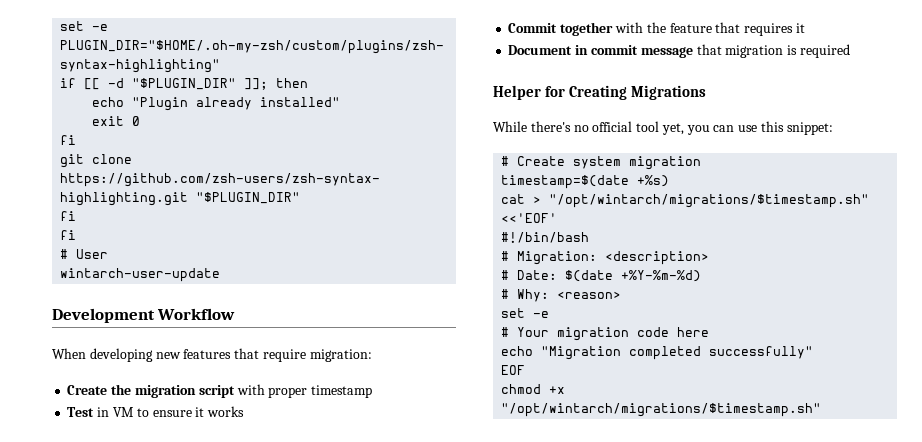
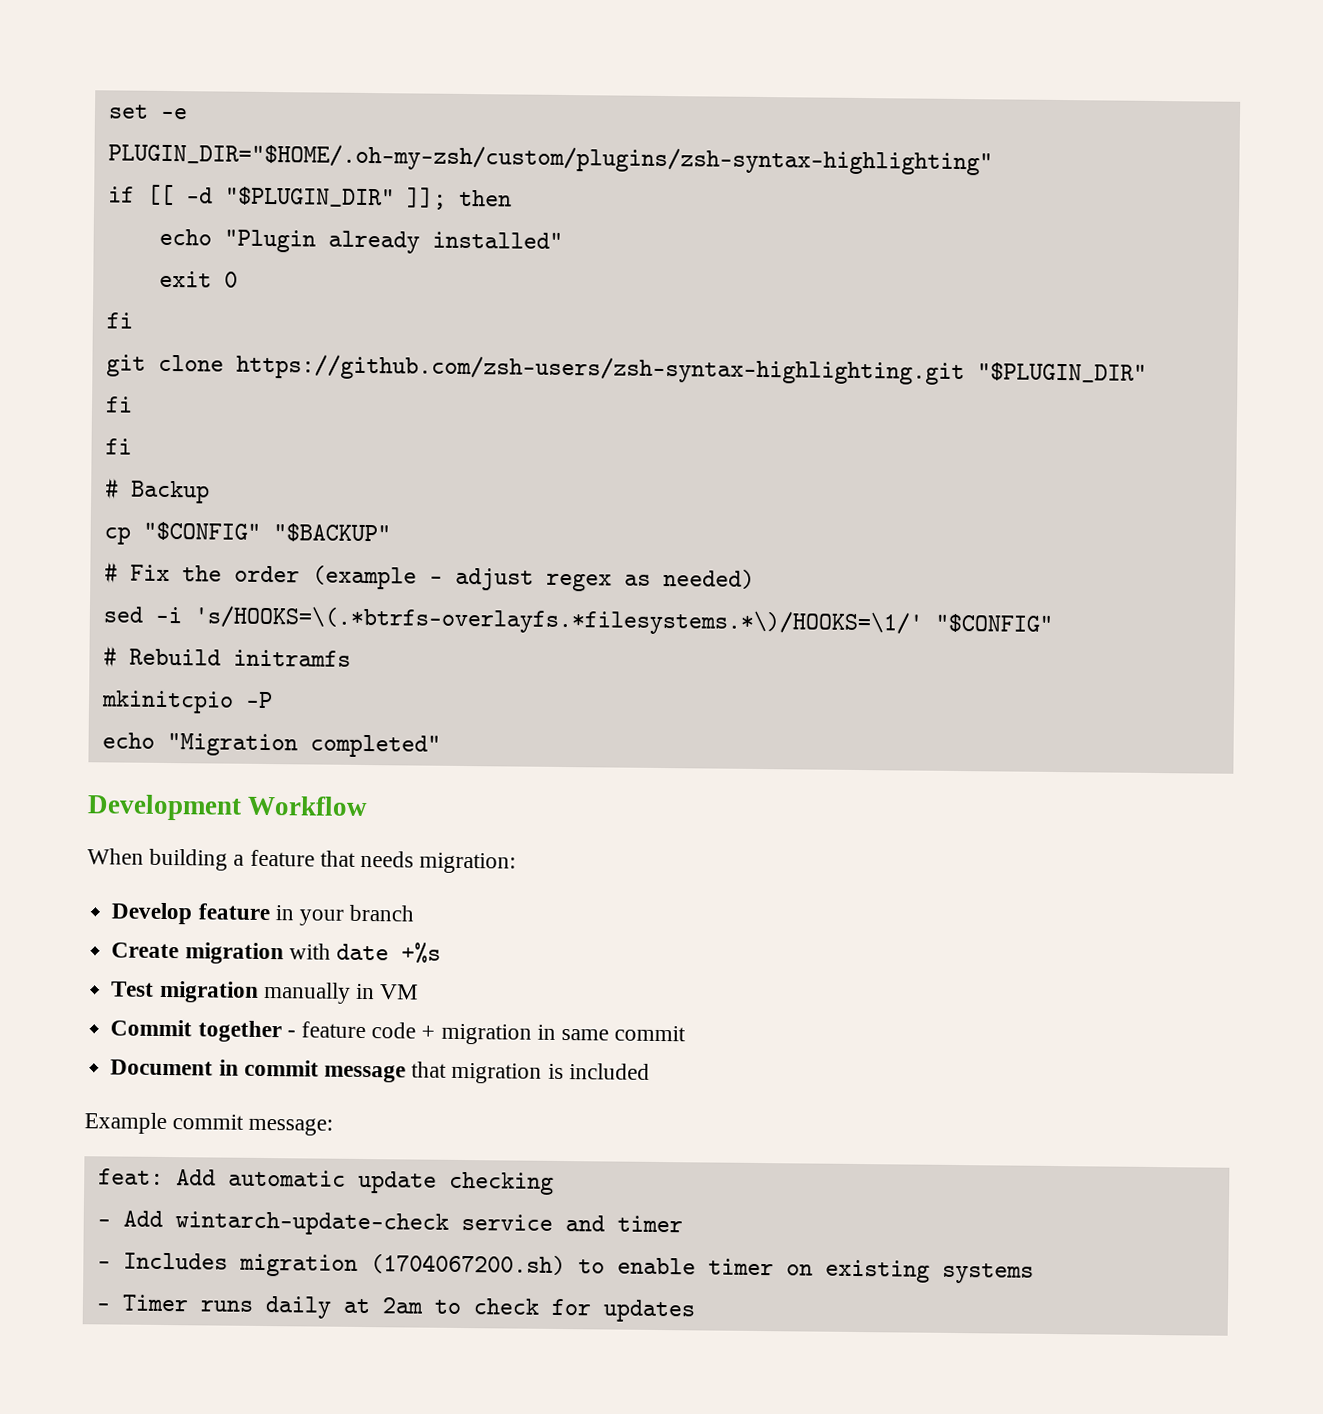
[76,249,109,259] [60,268,221,282] [52,308,236,323] [52,348,372,362] [67,384,373,398] User // wintarch-user-update // Development Workflow // When developing new features that require migration: // Create the migration script with proper timestamp -> [130,480,210,504] [103,521,391,545] [103,561,755,592] [102,605,1053,637] [102,645,351,668] [100,690,273,714] [101,732,441,758] [87,794,369,821] [87,848,517,874] [111,902,415,926] [111,942,441,965] Backup // cp "$CONFIG" "$BACKUP" // # Fix the order (example - adjust regex as needed) // sed -i 's/HOOKS=\(.*btrfs-overlayfs.*filesystems.*\)/HOOKS=\1/' "$CONFIG" // # Rebuild initramfs // mkinitcpio -P // echo "Migration completed" // Development Workflow // When building a feature that needs migration: // Develop feature in your branch // Create migration with date +%s
(95, 412) none -> [158,980,351,1004] migration manually
[136,406,245,417] [508,22,805,36] to ensure it works // Commit together with the feature that requires it -> [110,1019,687,1045] // Commit together - feature code + migration in same commit
[799,44,850,58] [493,85,707,100] [493,121,833,135] [501,156,702,170] [501,175,670,189] [501,194,870,208] [501,213,558,223] [501,232,590,243] [501,251,710,265] [501,270,702,282] [501,289,622,302] [501,308,550,318] [501,327,710,341] [501,346,814,360] [501,365,526,375] [501,384,566,394] [501,403,822,417] required // Helper for Creating Migrations // While there's no official tool yet, you can use this snippet: // # Create system migration // timestamp=$(date +%s) // cat > "/opt/wintarch/migrations/$timestamp.sh" <<'EOF' // #!/bin/bash // # Migration: <description> // # Date: $(date +%Y-%m-%d) // # Why: <reason> // set -e // # Your migration code here // echo "Migration completed successfully" // EOF // chmod +x "/opt/wintarch/migrations/$timestamp.sh" -> [568,1063,650,1080] [84,1112,334,1136] [97,1168,554,1195] [96,1210,683,1236] [96,1252,1034,1284] [95,1294,695,1323] included // Example commit message: // feat: Add automatic update checking // - Add wintarch-update-check service and timer // - Includes migration (1704067200.sh) to enable timer on existing systems // - Timer runs daily at 2am to check for updates

